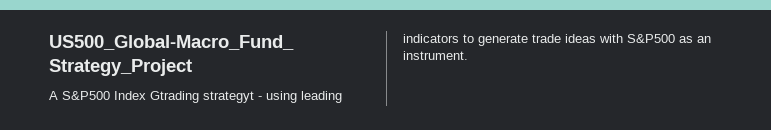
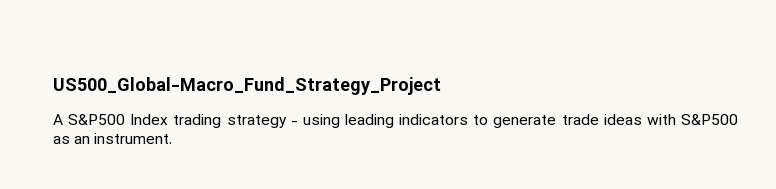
[150,91,254,103] Gtrading strategyt -> [173,114,287,128] trading strategy

